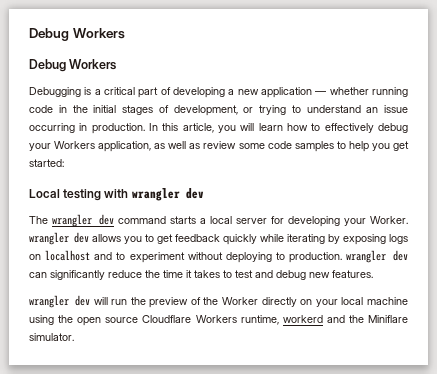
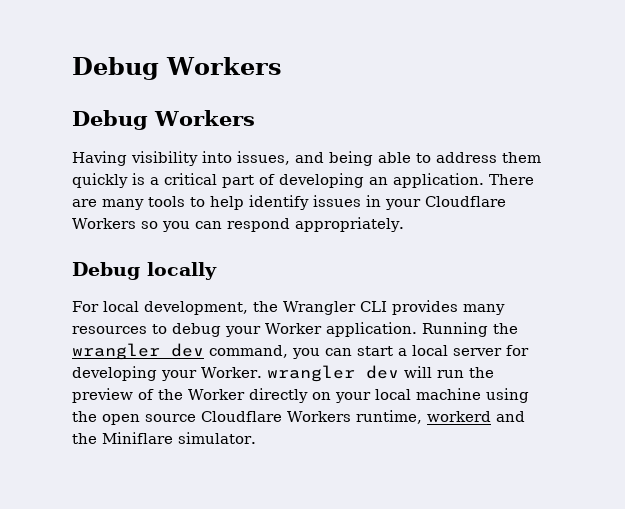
[29,87,81,97] Debugging -> [72,151,541,166] [72,173,128,188] Having visibility into issues, and being able to address them quickly
[228,87,408,98] [29,105,408,116] [29,123,408,134] [29,141,409,152] [29,159,64,167] [29,188,204,201] [29,214,196,227] a new application — whether running code in the initial stages of development, or trying to understand an issue occurring in production. In this article, you will learn how to effectively debug your Workers application, as well as review some code samples to help you get started: // Local testing with wrangler dev // The wrangler dev command starts -> [369,173,534,188] [72,195,506,210] [72,217,404,232] [72,262,217,280] [72,300,505,315] [72,322,518,337] [72,343,393,360] an application. There are many tools to help identify issues in your Cloudflare Workers so you can respond appropriately. // Debug locally // For local development, the Wrangler CLI provides many resources to debug your Worker application. Running the wrangler dev command, you can start
[92,234,408,245] [29,250,408,263] [29,270,373,280] [29,295,90,308] allows you to get feedback quickly while iterating by exposing logs on localhost and to experiment without deploying to production. wrangler dev can significantly reduce the time it takes to test and debug new features. // wrangler dev -> (399, 372) none

